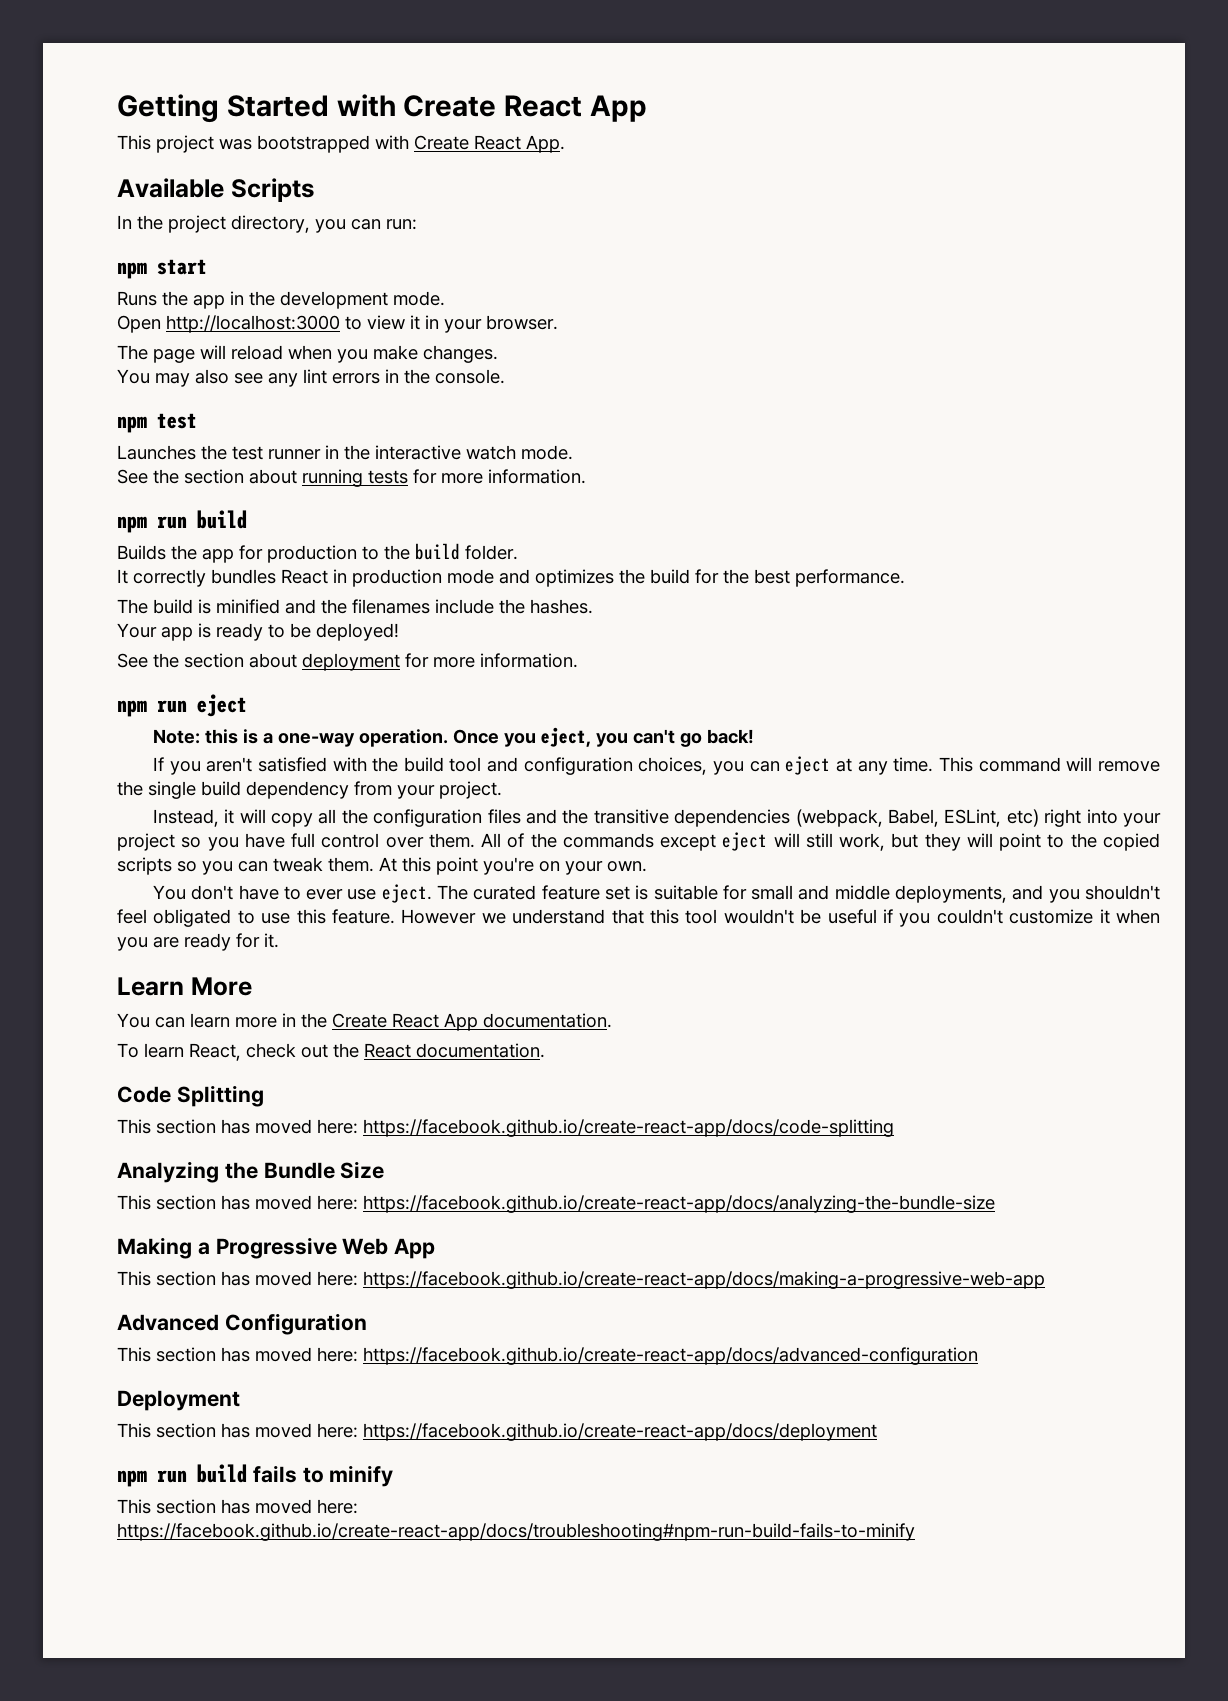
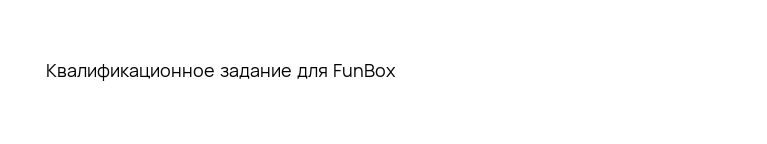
[117,94,648,123] [117,135,565,153] [117,178,314,202] [117,215,417,233] [117,259,207,279] [117,291,445,309] [117,315,558,333] [117,345,498,363] [117,369,505,387] [117,413,197,433] [117,445,573,460] [117,469,586,487] [117,510,247,533] [117,543,518,563] [117,569,905,587] [117,599,593,614] [117,623,399,641] [117,653,578,671] [117,694,247,717] [152,727,754,747] [152,756,1160,775] [117,781,502,799] [152,809,1162,827] [117,832,1160,851] [117,857,647,875] [152,884,1161,903] [117,909,1160,927] [117,933,279,951] [117,977,252,996] [117,1013,612,1031] [117,1043,545,1061] [117,1085,264,1107] [117,1119,894,1137] [117,1161,385,1183] [117,1195,995,1213] [117,1237,436,1259] [117,1271,1045,1289] [117,1313,367,1335] [117,1347,978,1365] [117,1390,240,1411] [117,1423,877,1441] [117,1464,394,1487] [117,1499,358,1514] [117,1523,915,1541] Getting Started with Create React App // This project was bootstrapped with Create React App. // Available Scripts // In the project directory, you can run: // npm start // Runs the app in the development mode. // Open http://localhost:3000 to view it in your browser. // The page will reload when you make changes. // You may also see any lint errors in the console. // npm test // Launches the test runner in the interactive watch mode. // See the section about running tests for more information. // npm run build // Builds the app for production to the build folder. // It correctly bundles React in production mode and optimizes the build for the best performance. // The build is minified and the filenames include the hashes. // Your app is ready to be deployed! // See the section about deployment for more information. // npm run eject // Note: this is a one-way operation. Once you eject, you can't go back! // If you aren't satisfied with the build tool and configuration choices, you can eject at any time. This command will remove the single build dependency from your project. // Instead, it will copy all the configuration files and the transitive dependencies (webpack, Babel, ESLint, etc) right into your project so you have full control over them. All of the commands except eject will still work, but they will point to the copied scripts so you can tweak them. At this point you're on your own. // You don't have to ever use eject. The curated feature set is suitable for small and middle deployments, and you shouldn't feel obligated to use this feature. However we understand that this tool wouldn't be useful if you couldn't customize it when you are ready for it. // Learn More // You can learn more in the Create React App documentation. // To learn React, check out the React documentation. // Code Splitting // This section has moved here: https://facebook.github.io/create-react-app/docs/code-splitting // Analyzing the Bundle Size // This section has moved here: https://facebook.github.io/create-react-app/docs/analyzing-the-bundle-size // Making a Progressive Web App // This section has moved here: https://facebook.github.io/create-react-app/docs/making-a-progressive-web-app // Advanced Configuration // This section has moved here: https://facebook.github.io/create-react-app/docs/advanced-configuration // Deployment // This section has moved here: https://facebook.github.io/create-react-app/docs/deployment // npm run build fails to minify // This section has moved here: https://facebook.github.io/create-react-app/docs/troubleshooting#npm-run-build-fails-to-minify -> [46,64,396,81] Квалификационное задание для FunBox

